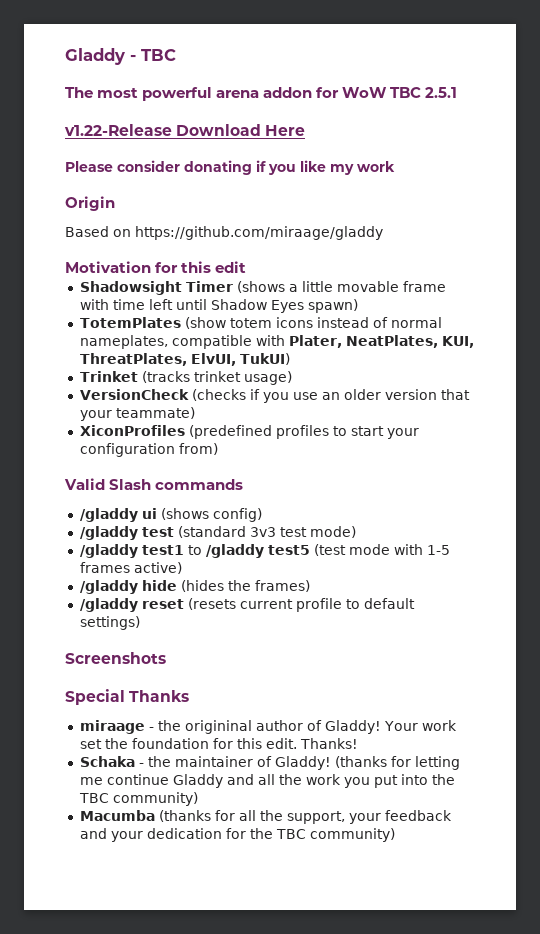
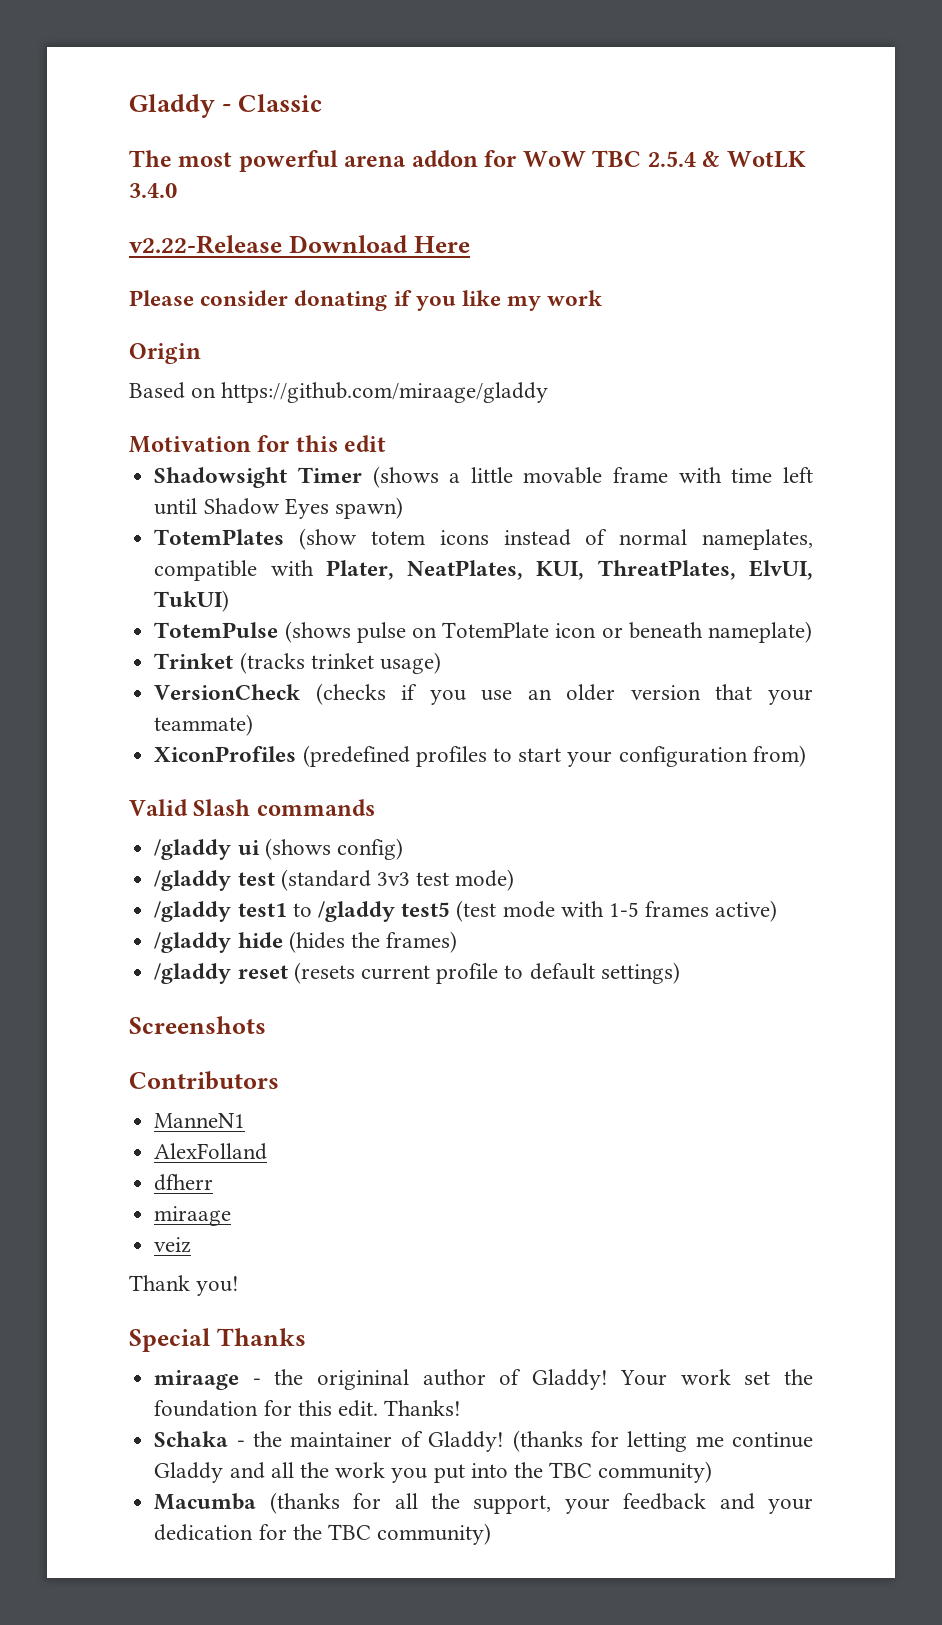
[141,49,176,61] TBC -> [238,94,323,112] Classic
[425,87,458,98] [64,124,172,136] 2.5.1 // v1.22-Release -> [647,151,806,168] [129,183,177,198] [129,235,282,254] 2.5.4 & WotLK 3.4.0 // v2.22-Release
(290, 359) none -> [154,621,812,643] // TotemPulse (shows pulse on TotemPlate icon or beneath nameplate)
(166, 658) none -> [129,1071,279,1090] [154,1113,246,1128] [154,1143,268,1160] [154,1174,214,1191] [154,1206,232,1226] [154,1237,192,1253] [129,1275,240,1296] // Contributors // ManneN1 // AlexFolland // dfherr // miraage // veiz // Thank you!

